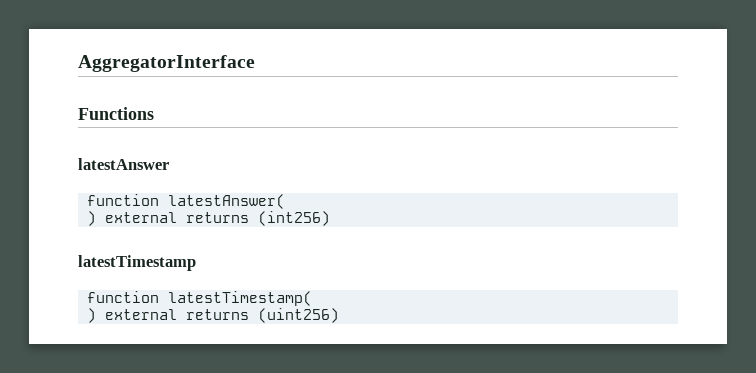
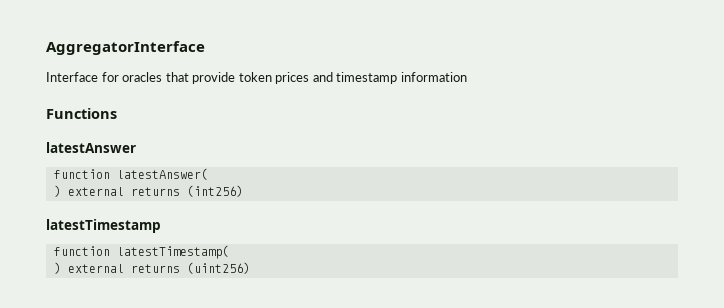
(255, 63) none -> [46,72,467,84] // Interface for oracles that provide token prices and timestamp information

